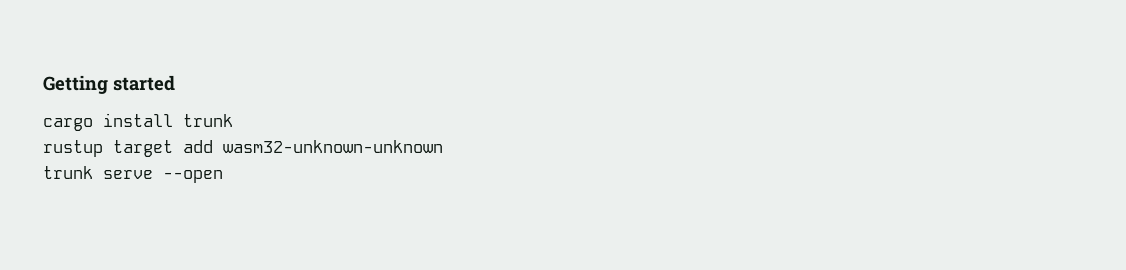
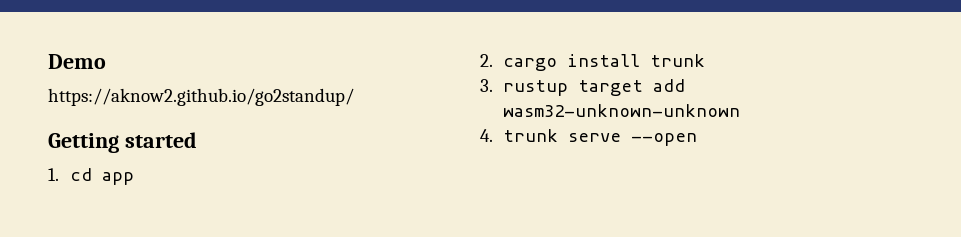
(43, 84) none -> [48,54,106,69] [48,88,354,106] Demo // https://aknow2.github.io/go2standup/ //
(175, 83) none -> [48,168,135,185] [480,54,493,67] 1. cd app // 2.
(233, 120) none -> [480,79,493,92] 3.
(443, 146) none -> [480,129,493,142] 4.

